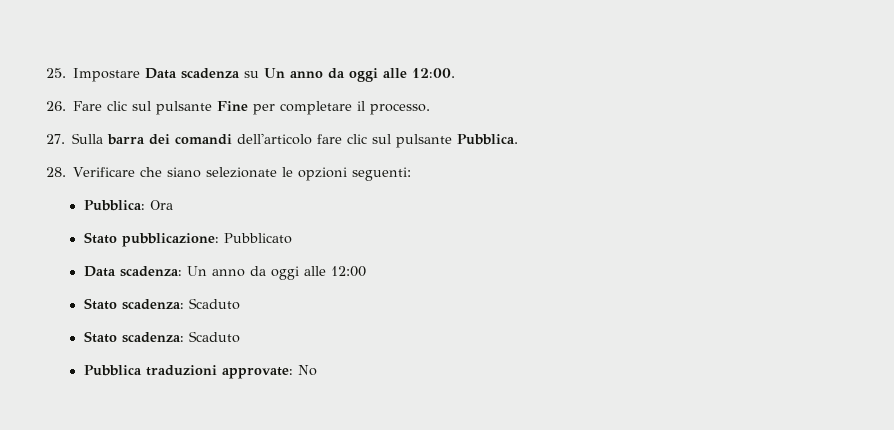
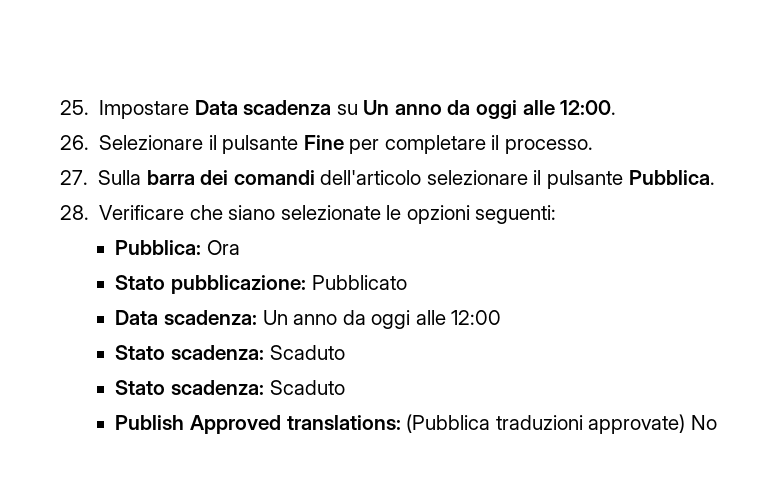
[73,101,152,111] Fare clic sul -> [99,135,217,150] Selezionare il
[317,134,392,144] fare clic sul -> [426,170,542,185] selezionare il
[83,365,293,379] Pubblica traduzioni approvate: -> [115,414,686,434] Publish Approved translations: (Pubblica traduzioni approvate)

